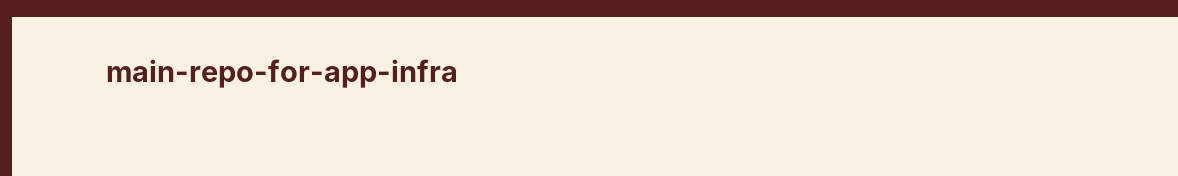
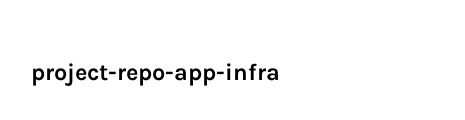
[106,59,458,88] main-repo-for-app-infra -> [31,63,280,86] project-repo-app-infra

